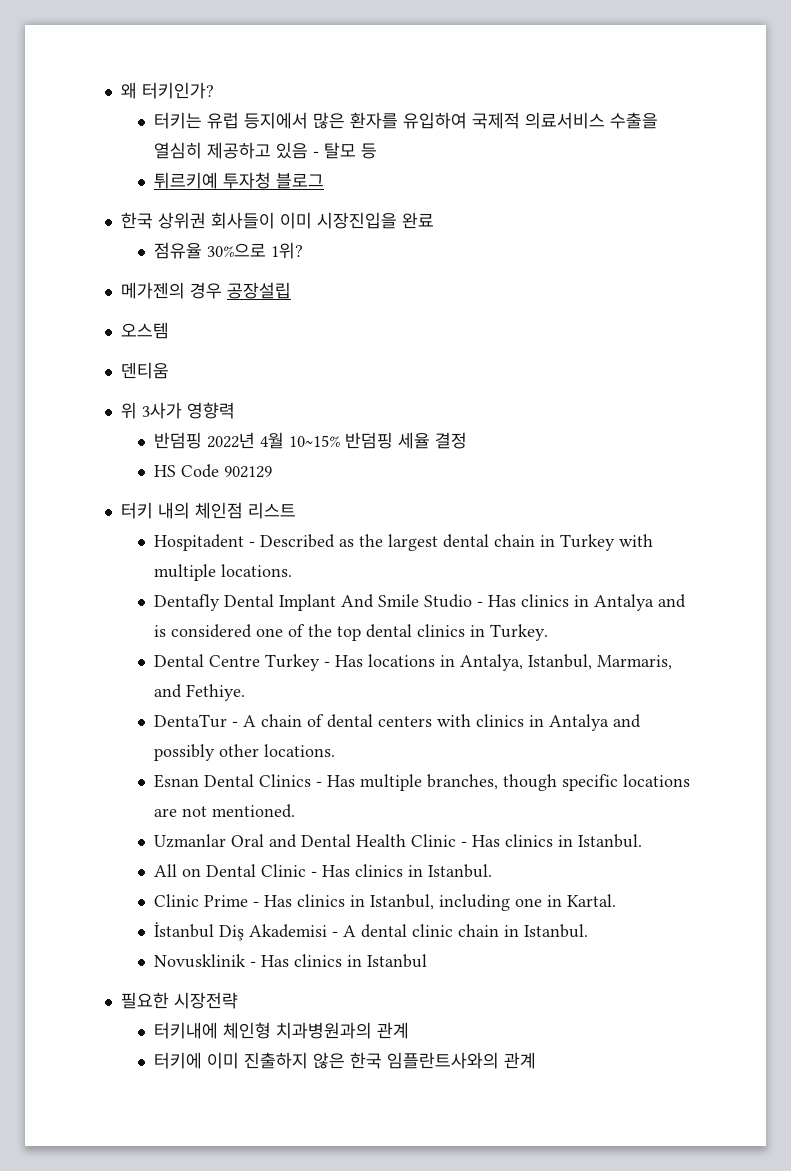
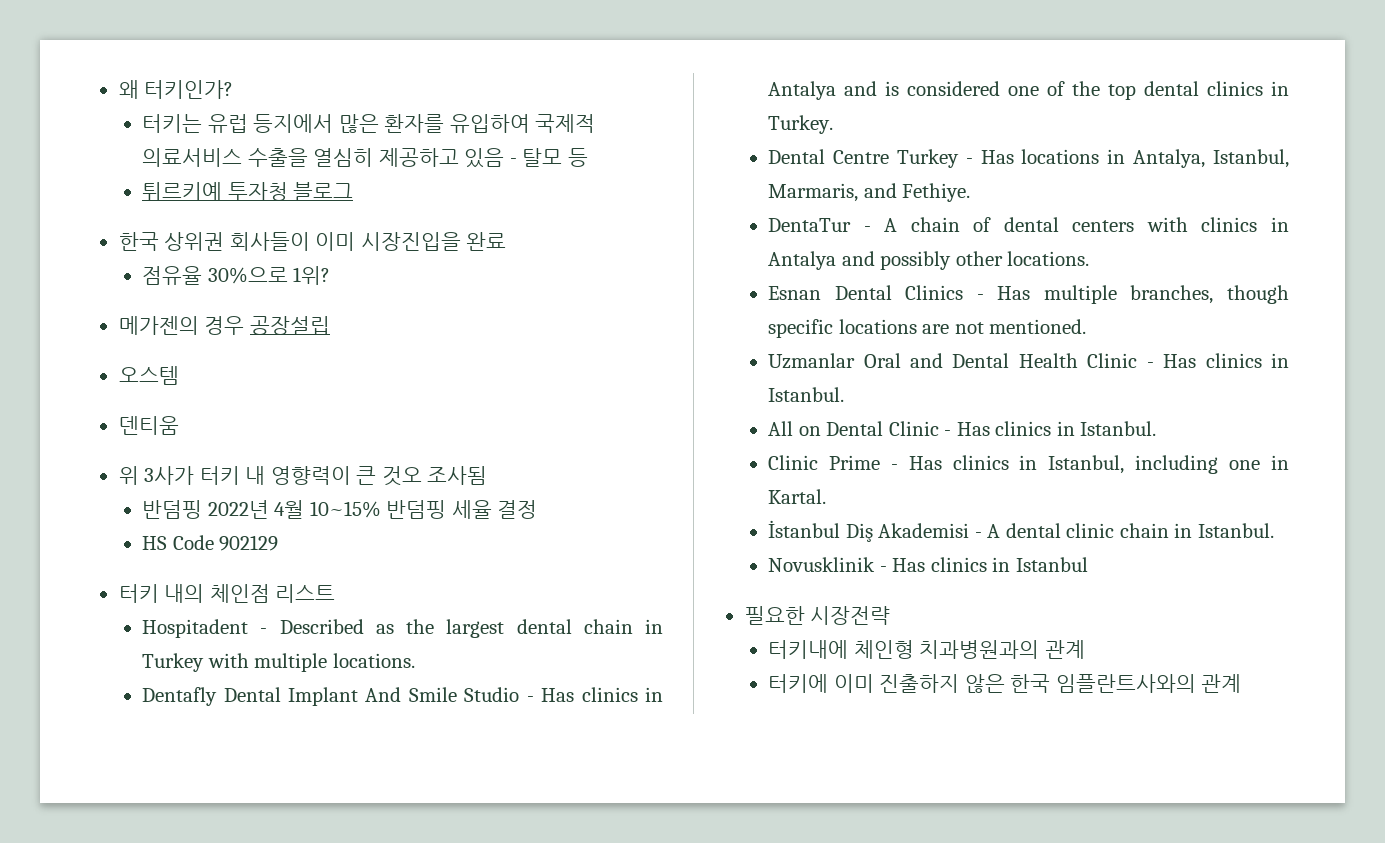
[186,402,235,419] 영향력 -> [199,466,488,486] 터키 내 영향력이 큰 것오 조사됨

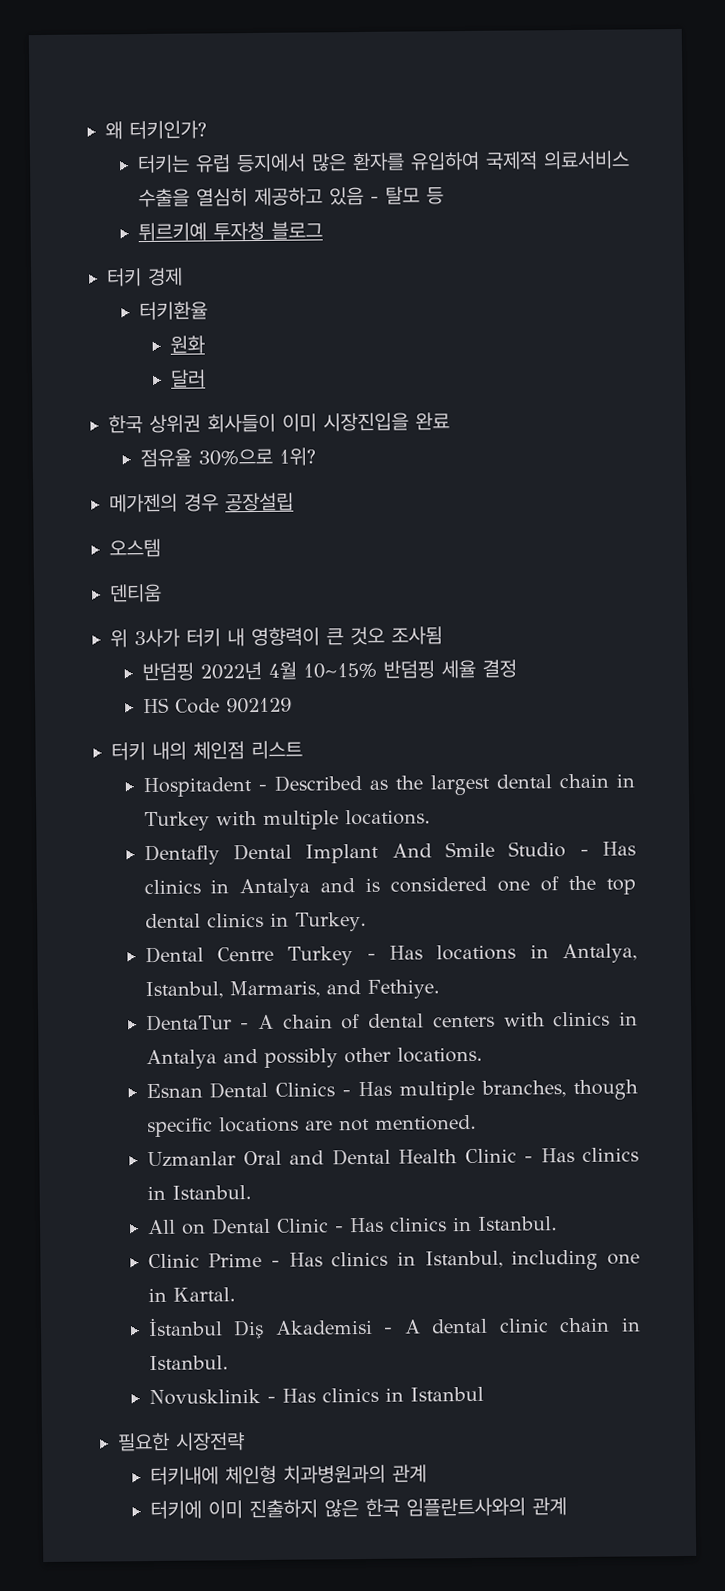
(354, 191) none -> [107,267,183,287] [138,301,208,321] [170,335,206,354] [170,369,207,388] // 터키 경제 // 터키환율 // 원화 // 달러

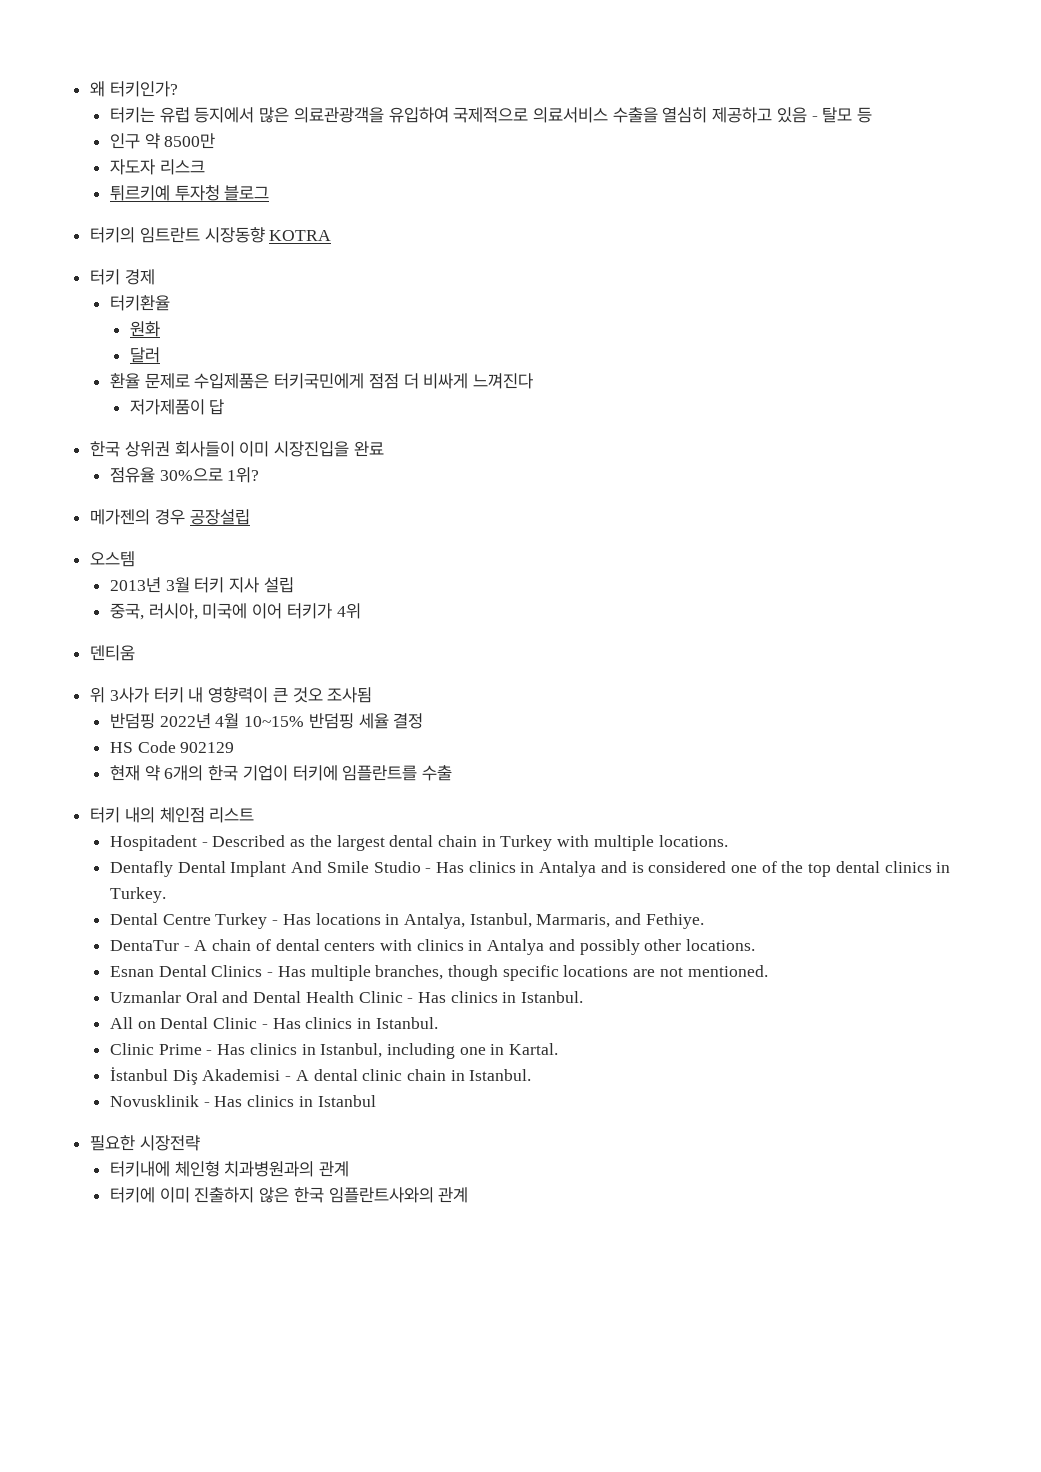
[351,151,538,172] 환자를 유입하여 국제적 -> [293,107,529,123] 의료관광객을 유입하여 국제적으로
(444, 195) none -> [109,133,216,149] [109,159,205,175] // 인구 약 8500만 // 자도자 리스크
(323, 230) none -> [90,227,332,243] // 터키의 임트란트 시장동향 KOTRA
(207, 378) none -> [109,373,533,389] [129,399,225,415] // 환율 문제로 수입제품은 터키국민에게 점점 더 비싸게 느껴진다 // 저가제품이 답
(161, 548) none -> [109,577,294,593] [109,603,361,620] // 2013년 3월 터키 지사 설립 // 중국, 러시아, 미국에 이어 터키가 4위
(292, 705) none -> [109,765,452,781] // 현재 약 6개의 한국 기업이 터키에 임플란트를 수출

